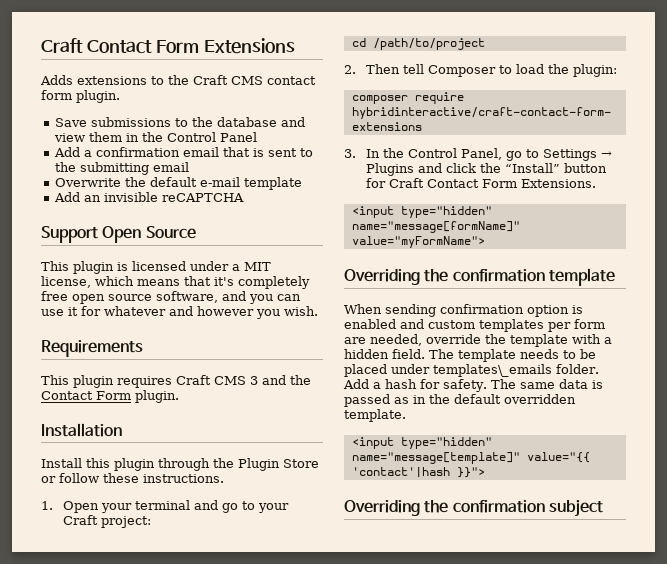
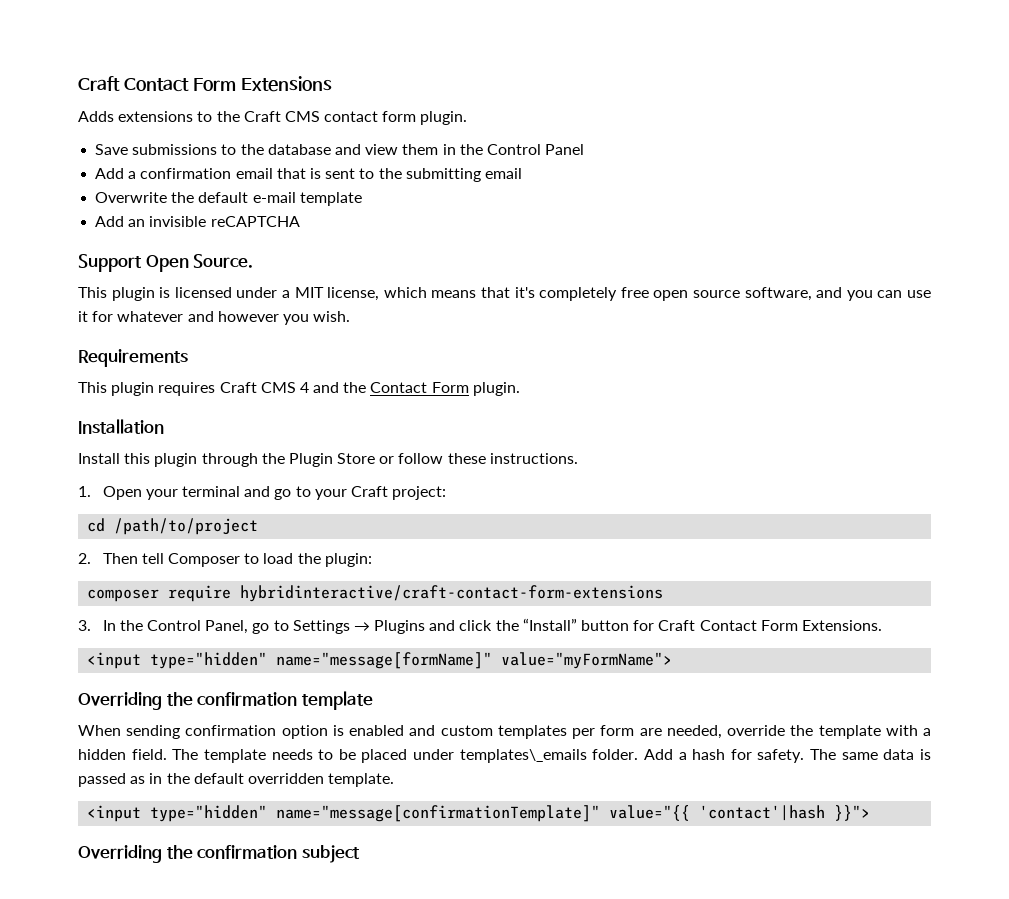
[145,226,196,239] Source -> [193,254,254,268] Source.
[250,376,258,385] 3 -> [299,382,309,393] 4
[351,452,520,464] name="message[template]" -> [276,805,601,822] name="message[confirmationTemplate]"

